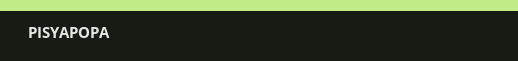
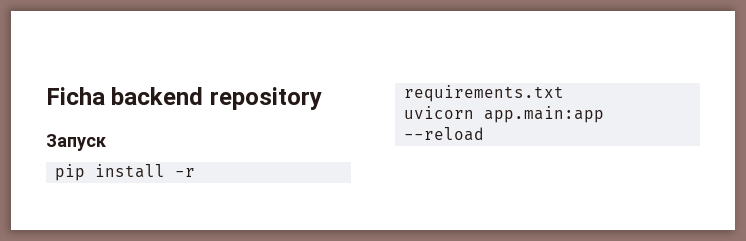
[28,27,110,38] PISYAPOPA -> [46,87,322,110] [46,134,106,151] [55,164,196,181] [404,85,565,102] [404,106,605,123] [404,127,485,141] Ficha backend repository // Запуск // pip install -r requirements.txt // uvicorn app.main:app --reload

